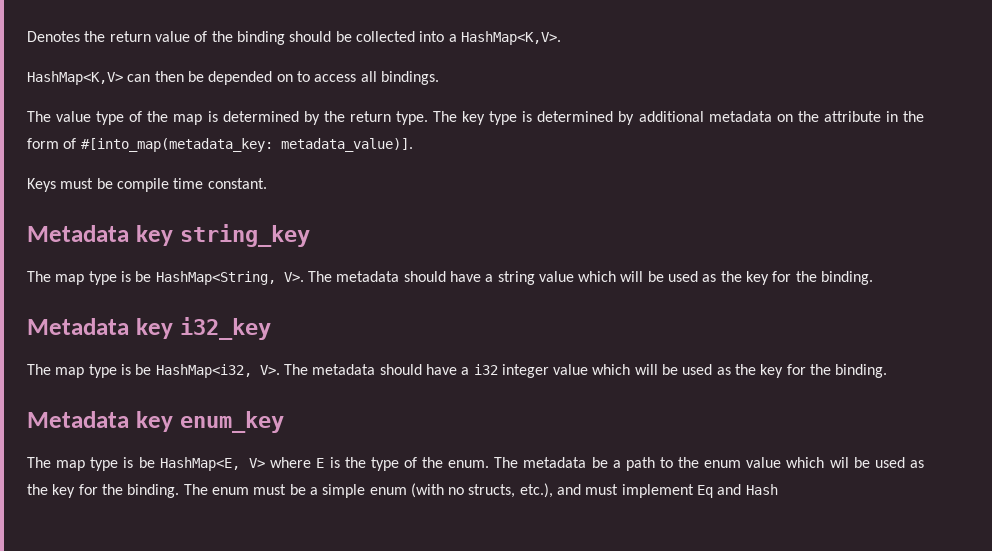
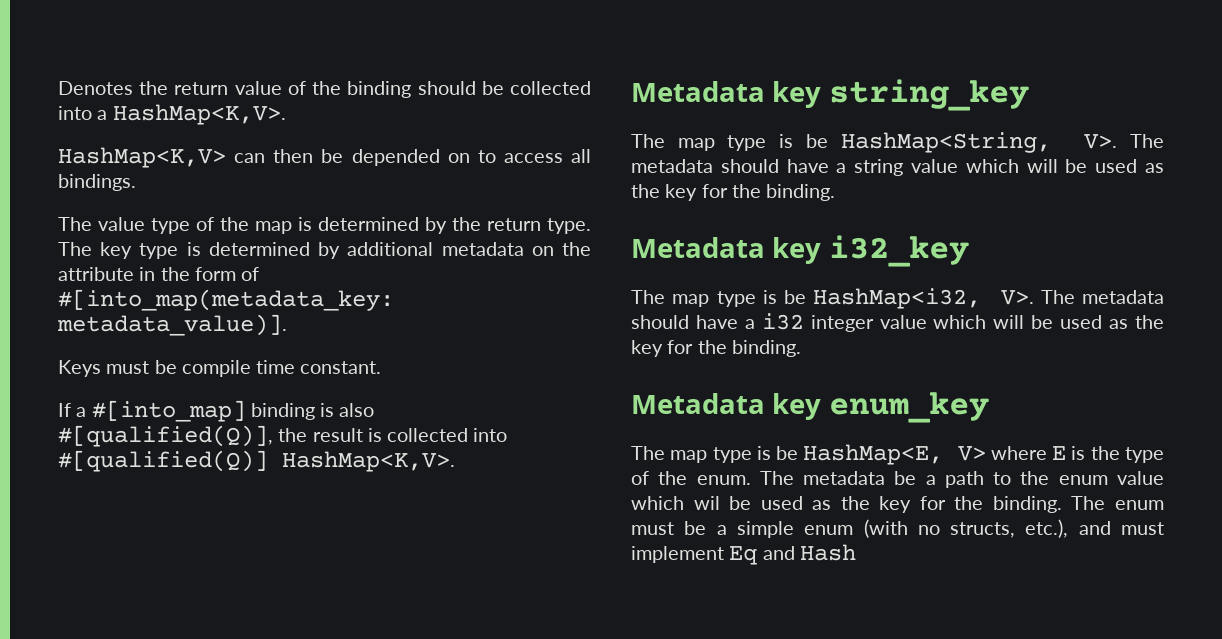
(267, 183) none -> [58,400,375,422] [58,425,508,447] [58,450,455,472] // If a #[into_map] binding is also #[qualified(Q)], the result is collected into #[qualified(Q)] HashMap<K,V>.

